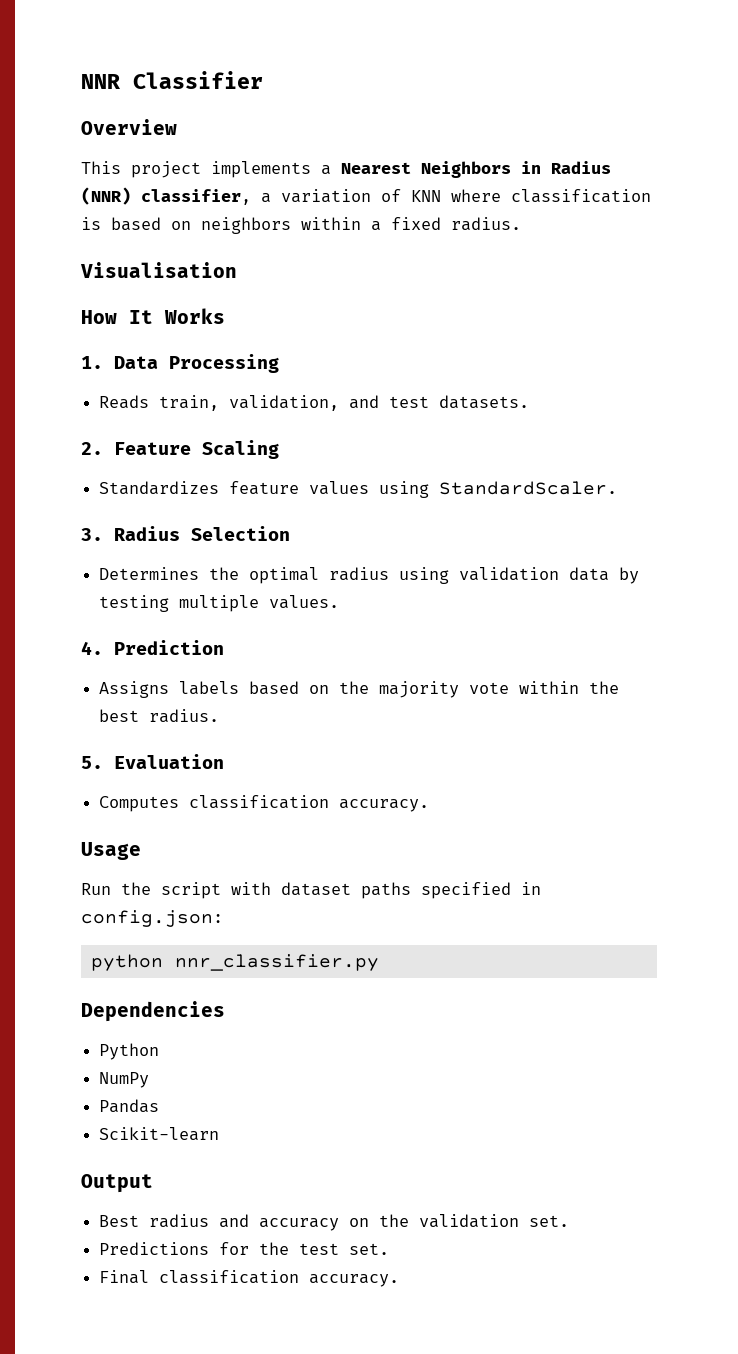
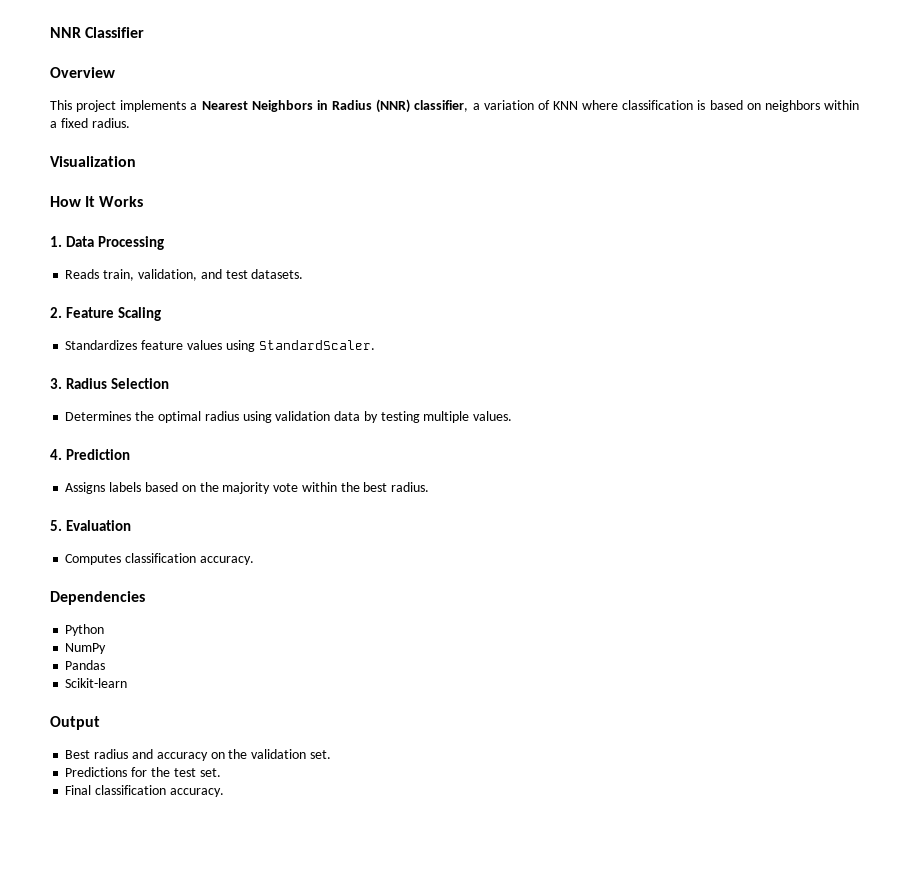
[80,262,237,278] Visualisation -> [50,156,136,167] Visualization
[81,842,141,860] [81,882,541,899] [81,910,223,927] [90,954,379,971] // Usage // Run the script with dataset paths specified in config.json: // python nnr_classifier.py -> (254, 560) none

